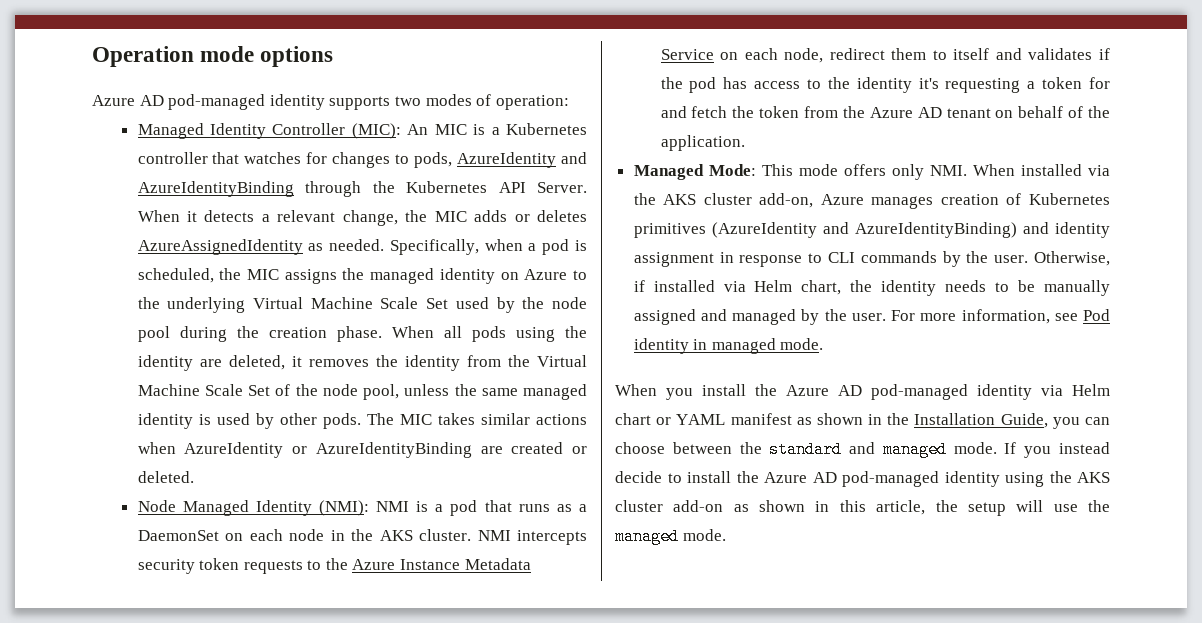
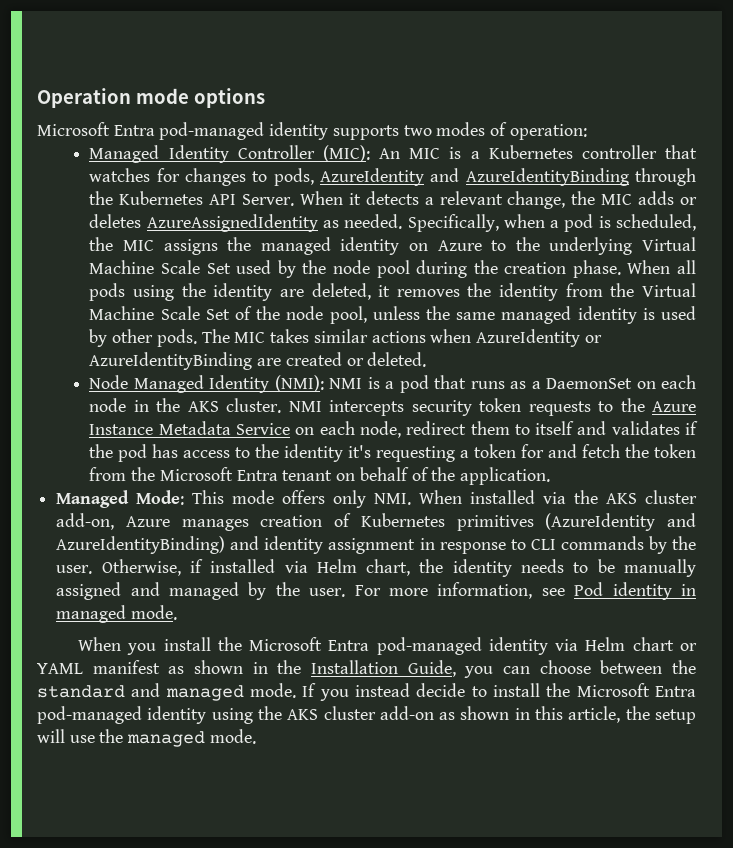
[92,95,164,106] Azure AD -> [37,122,155,136] Microsoft Entra
[869,107,942,118] Azure AD -> [159,467,278,481] Microsoft Entra
[786,385,862,396] Azure AD -> [249,637,370,651] Microsoft Entra
[764,472,837,483] Azure AD -> [576,683,696,697] Microsoft Entra

